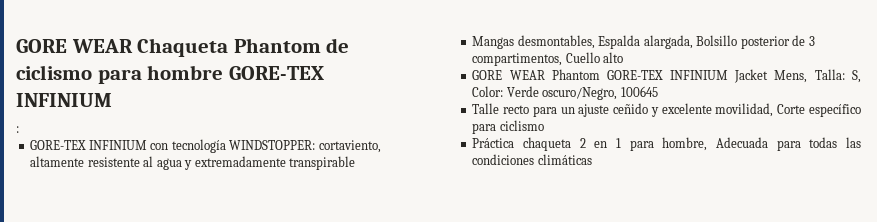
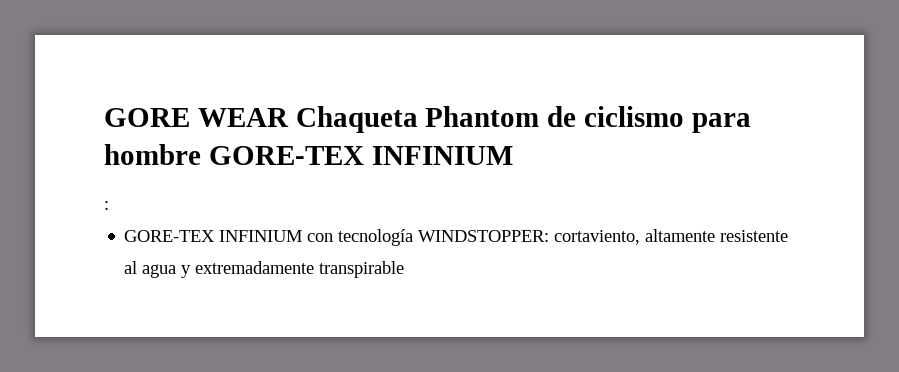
[472,35,815,49] [472,52,624,66] [472,69,861,83] [472,86,658,100] [472,103,861,117] [472,120,544,134] [472,137,861,151] [472,154,592,165] // Mangas desmontables, Espalda alargada, Bolsillo posterior de 3 compartimentos, Cuello alto // GORE WEAR Phantom GORE-TEX INFINIUM Jacket Mens, Talla: S, Color: Verde oscuro/Negro, 100645 // Talle recto para un ajuste ceñido y excelente movilidad, Corte específico para ciclismo // Práctica chaqueta 2 en 1 para hombre, Adecuada para todas las condiciones climáticas -> (405, 269) none

